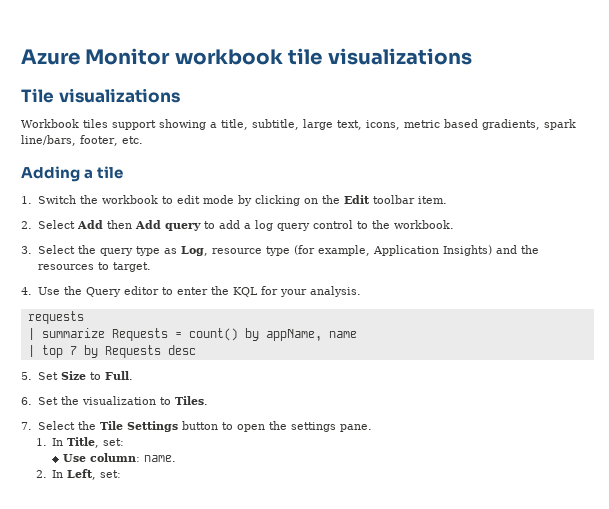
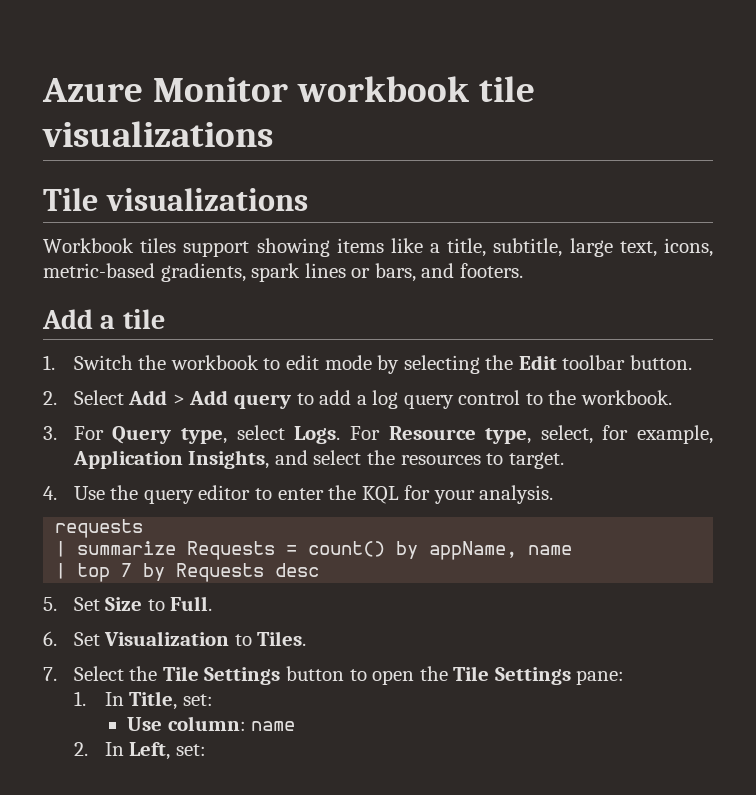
(206, 124) none -> [336,238,423,253] items like
[404,119,576,130] [21,135,143,146] [21,166,80,182] metric based gradients, spark line/bars, footer, etc. // Adding -> [43,263,523,282] [42,309,93,329] metric-based gradients, spark lines or bars, and footers. // Add
[254,195,318,206] clicking on -> [403,355,480,374] selecting
[417,196,447,204] item. -> [629,355,692,370] button.
[106,220,132,229] then -> [172,394,185,405] >
[37,245,517,256] Select the query type as Log, resource type (for example, Application Insights) and -> [73,425,714,444] [72,450,362,469] For Query type, select Logs. For Resource type, select, for example, Application Insights, and select
[85,287,121,297] Query -> [143,490,194,504] query
[60,396,156,405] the visualization -> [104,631,230,646] Visualization
[290,422,372,432] settings pane. -> [453,666,625,685] Tile Settings pane:
[143,455,176,462] name. -> [251,721,296,731] name

